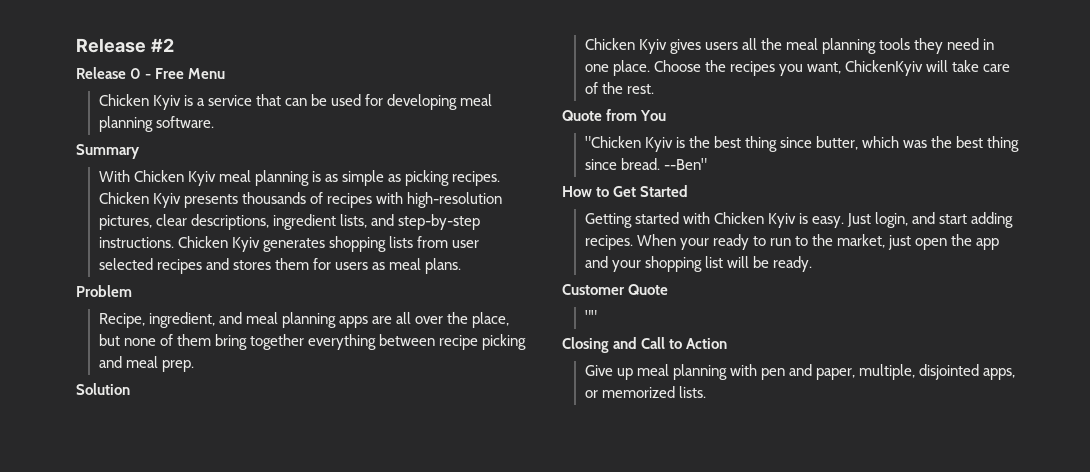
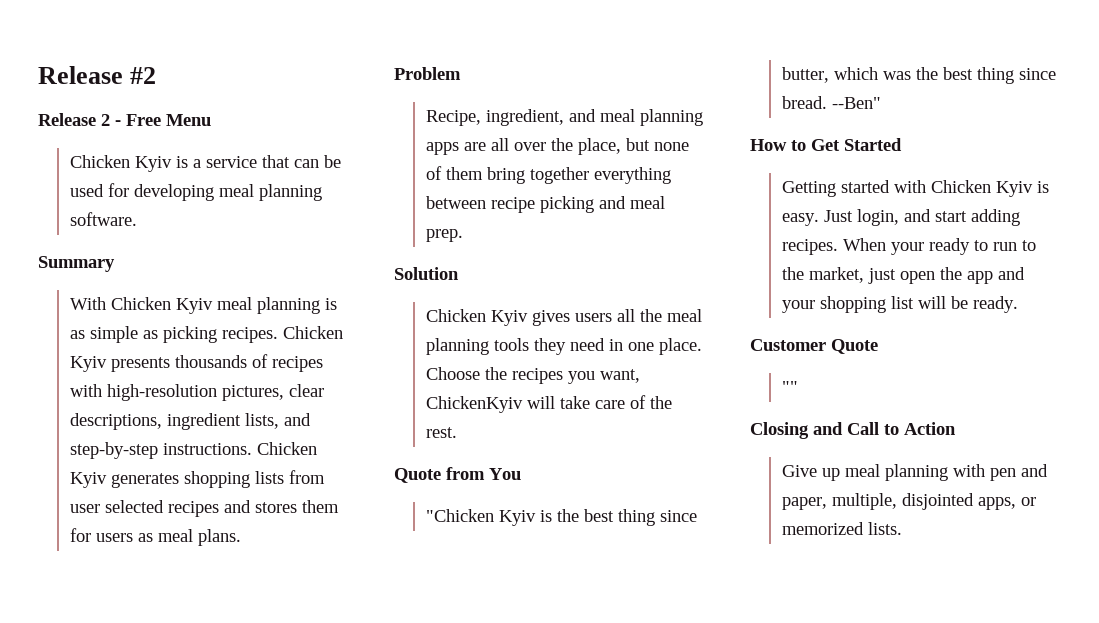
[130,68,142,79] 0 -> [101,114,110,126] 2

